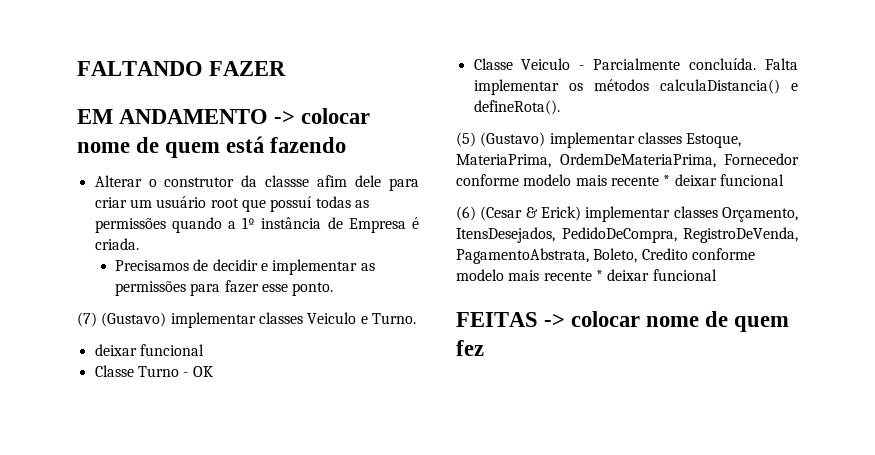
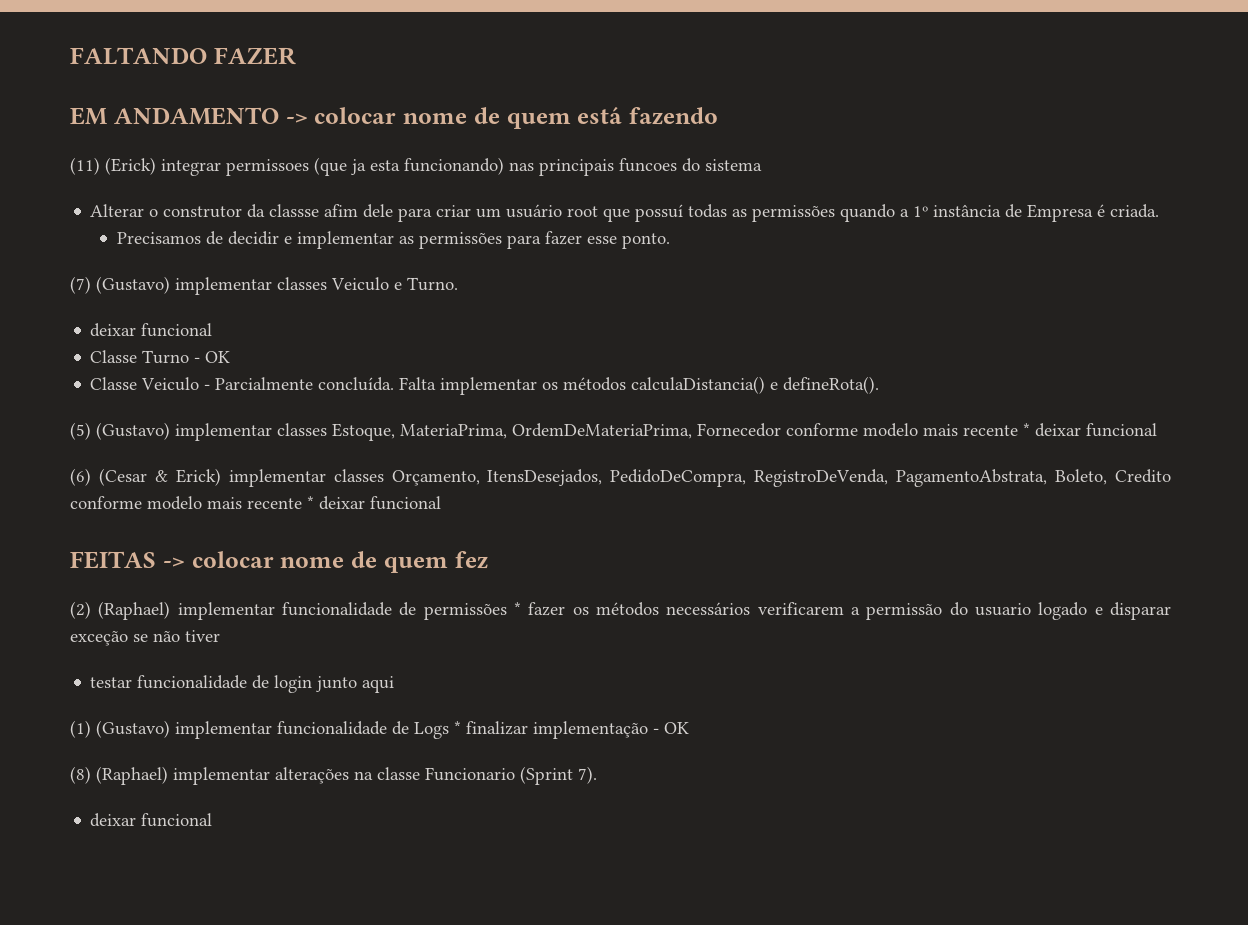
(347, 145) none -> [70,157,762,176] // (11) (Erick) integrar permissoes (que ja esta funcionando) nas principais funcoes do sistema
(484, 348) none -> [70,601,1171,620] [70,630,220,646] [90,675,395,693] [70,720,689,739] [70,766,597,785] [90,813,213,827] // (2) (Raphael) implementar funcionalidade de permissões * fazer os métodos necessários verificarem a permissão do usuario logado e disparar exceção se não tiver // testar funcionalidade de login junto aqui // (1) (Gustavo) implementar funcionalidade de Logs * finalizar implementação - OK // (8) (Raphael) implementar alterações na classe Funcionario (Sprint 7). // deixar funcional

